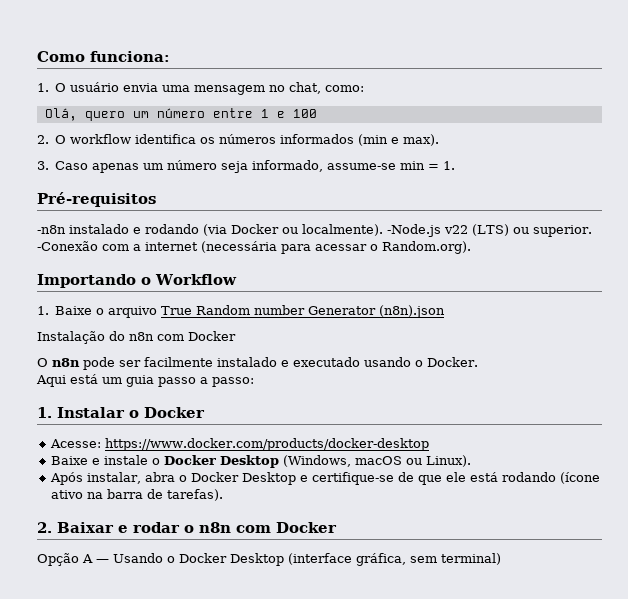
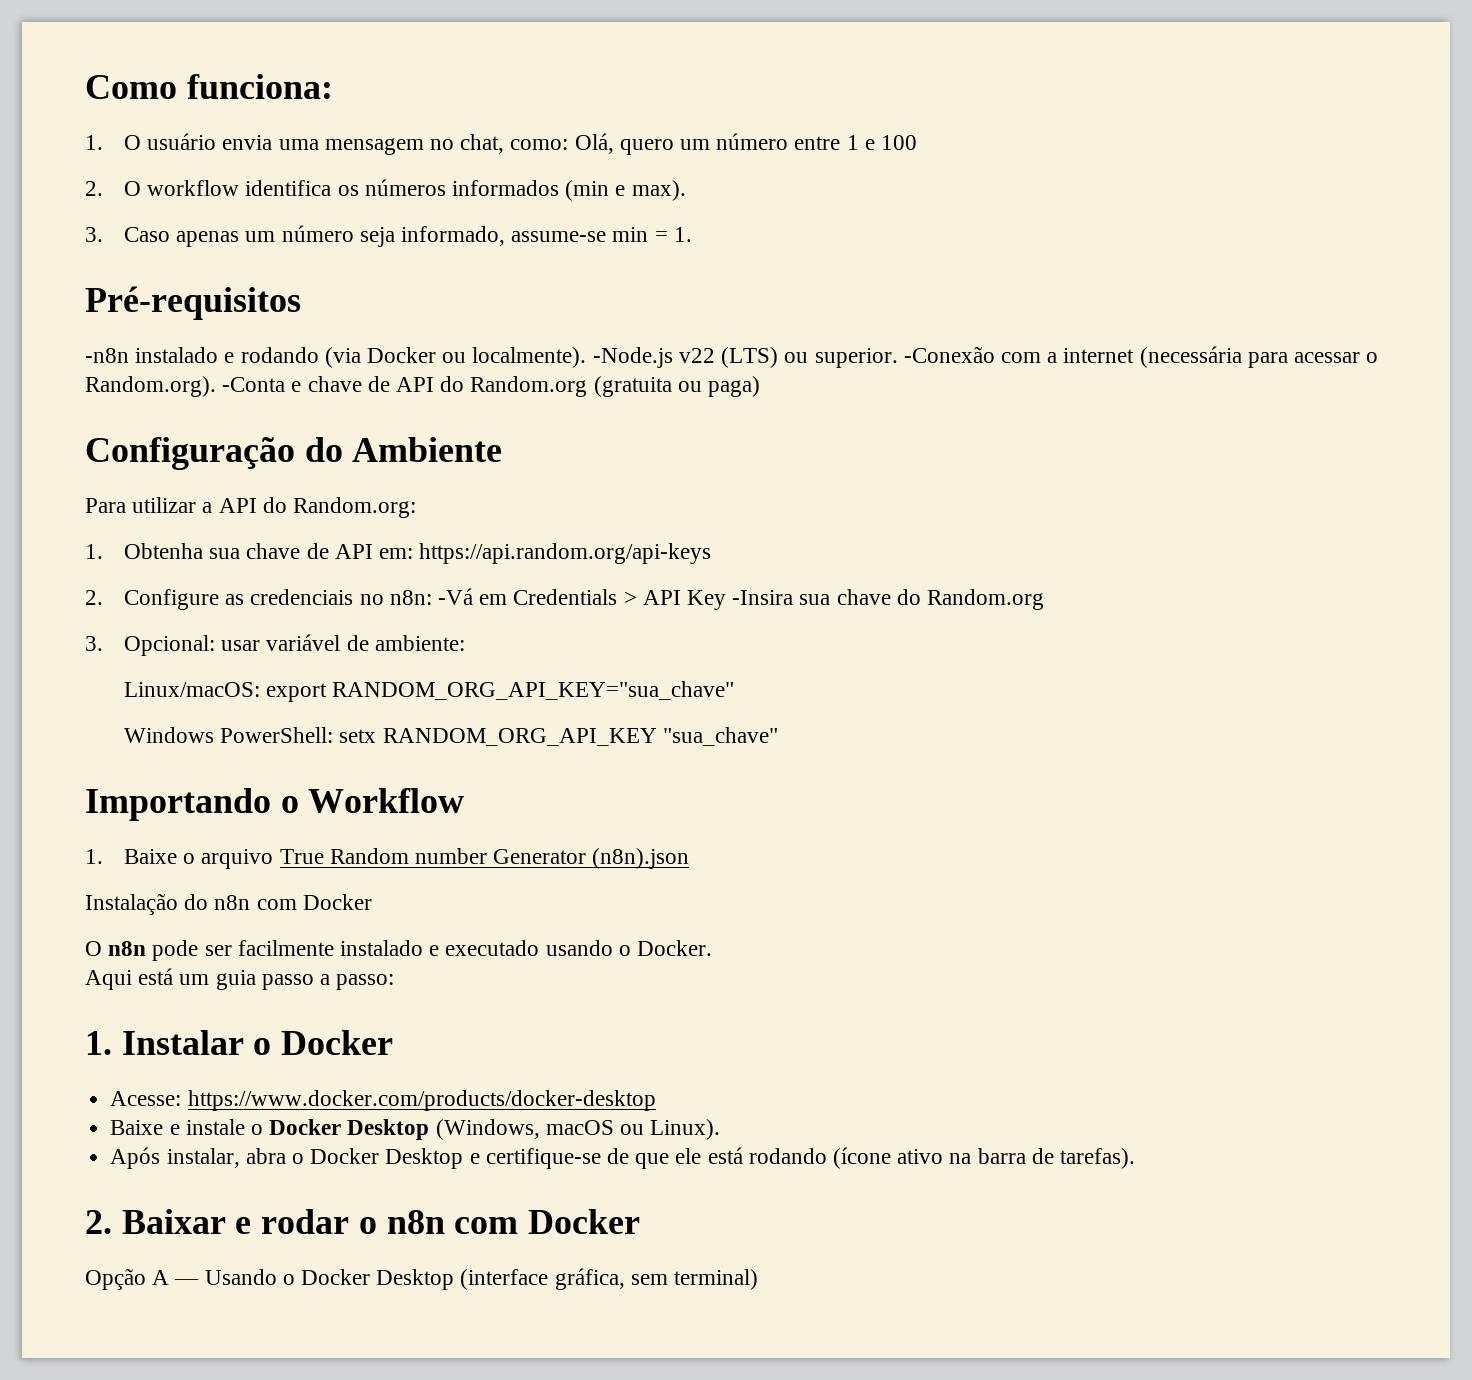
(365, 88) // -> (569, 144) none
(471, 247) none -> [222,376,761,397] [85,437,503,470] [85,497,417,518] [85,543,712,564] [85,588,1045,610] [85,634,465,656] [123,681,735,702] [123,727,778,746] -Conta e chave de API do Random.org (gratuita ou paga) // Configuração do Ambiente // Para utilizar a API do Random.org: // 1. Obtenha sua chave de API em: https://api.random.org/api-keys // 2. Configure as credenciais no n8n: -Vá em Credentials > API Key -Insira sua chave do Random.org // 3. Opcional: usar variável de ambiente: // Linux/macOS: export RANDOM_ORG_API_KEY="sua_chave" // Windows PowerShell: setx RANDOM_ORG_API_KEY "sua_chave"

